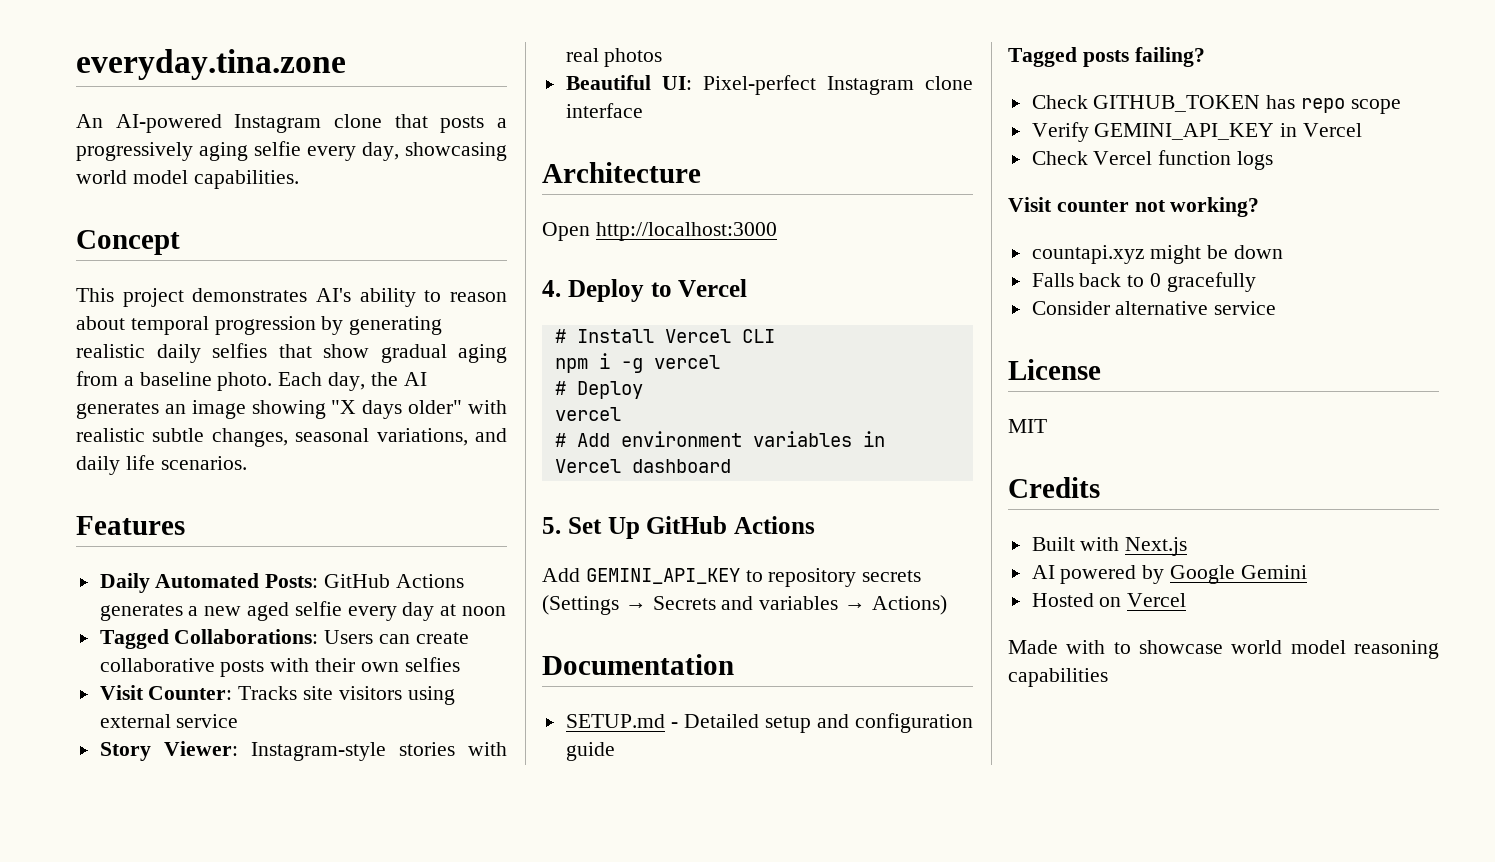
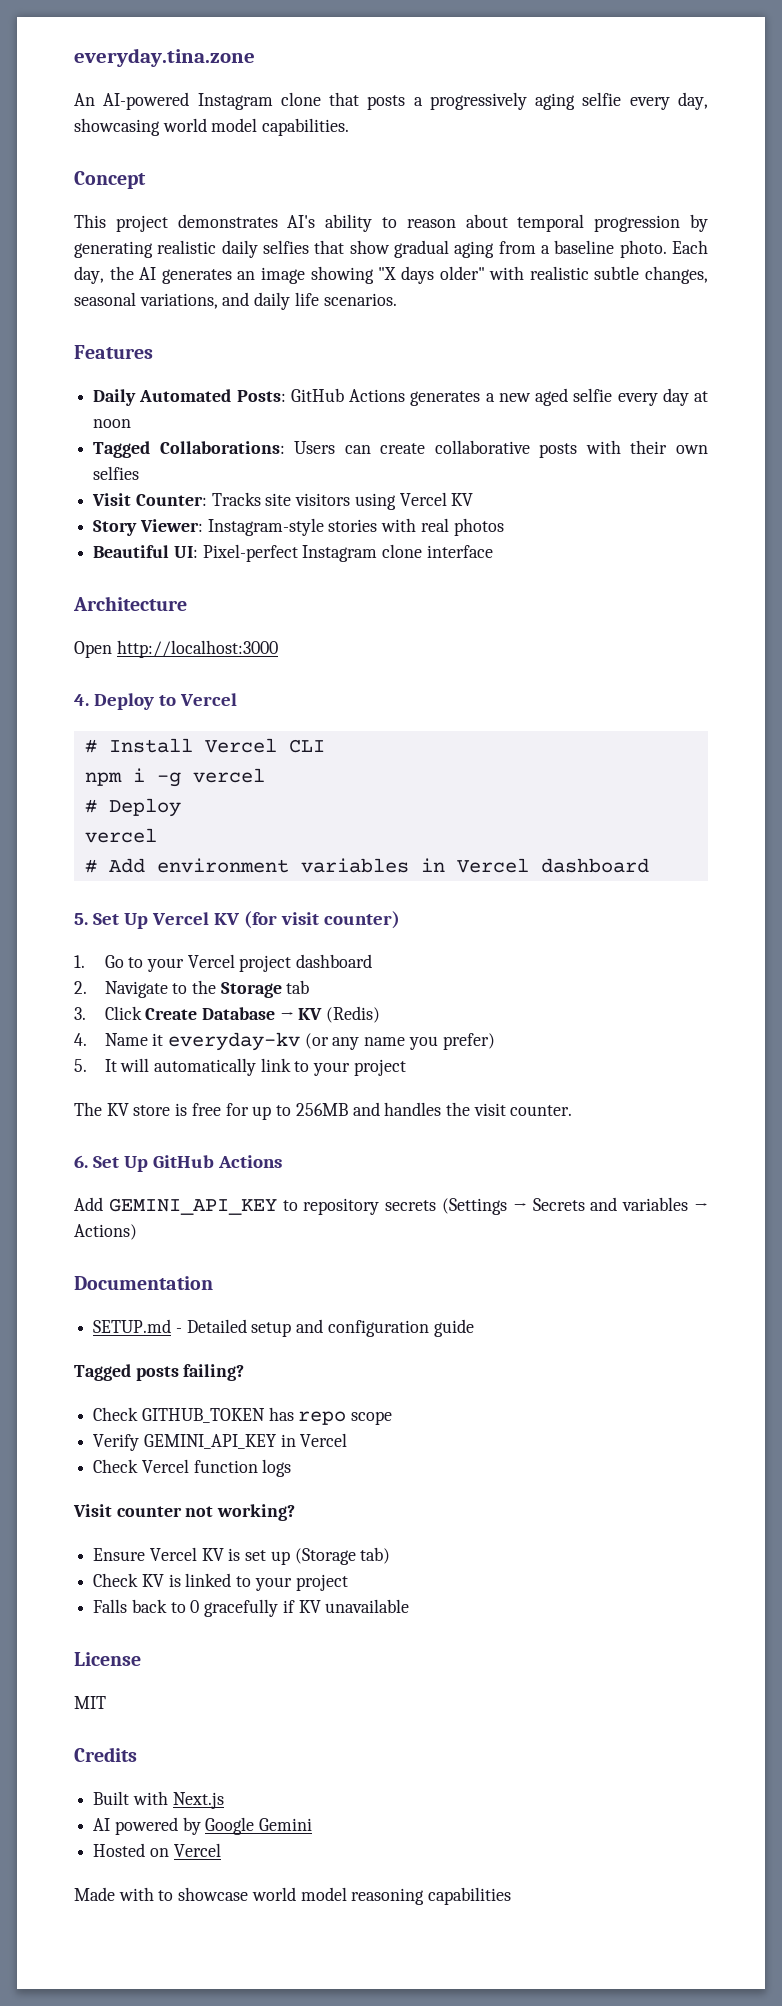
[99,714,239,728] external service -> [399,492,474,506] Vercel KV
(640, 528) none -> [151,911,400,929] [74,954,373,972] [74,980,310,998] [74,1006,381,1023] [74,1032,495,1051] [74,1058,406,1076] [74,1102,573,1120] [74,1155,148,1172] Vercel KV (for visit counter) // 1. Go to your Vercel project dashboard // 2. Navigate to the Storage tab // 3. Click Create Database → KV (Redis) // 4. Name it everyday-kv (or any name you prefer) // 5. It will automatically link to your project // The KV store is free for up to 256MB and handles the visit counter. // 6. Set Up
[1031,245,1284,264] countapi.xyz might be down -> [93,1547,391,1565] [93,1573,348,1591] Ensure Vercel KV is set up (Storage tab) // Check KV is linked to your project
[1031,301,1277,315] // Consider alternative service -> [282,1599,410,1613] if KV unavailable

